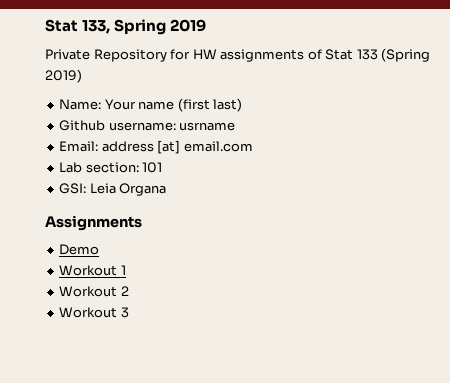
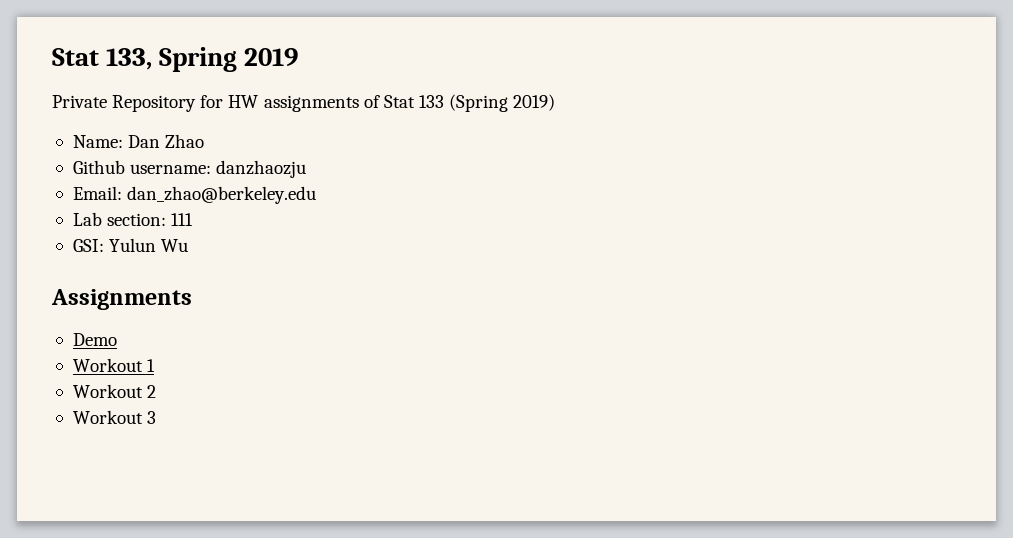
[104,98,243,112] Your name (first last) -> [128,134,205,148] Dan Zhao
[179,122,236,131] usrname -> [216,160,307,178] danzhaozju
[101,140,253,154] address [at] email.com -> [127,186,317,204] dan_zhao@berkeley.edu
[142,162,163,173] 101 -> [171,213,194,226] 111
[89,183,167,196] Leia Organa -> [109,238,189,252] Yulun Wu

